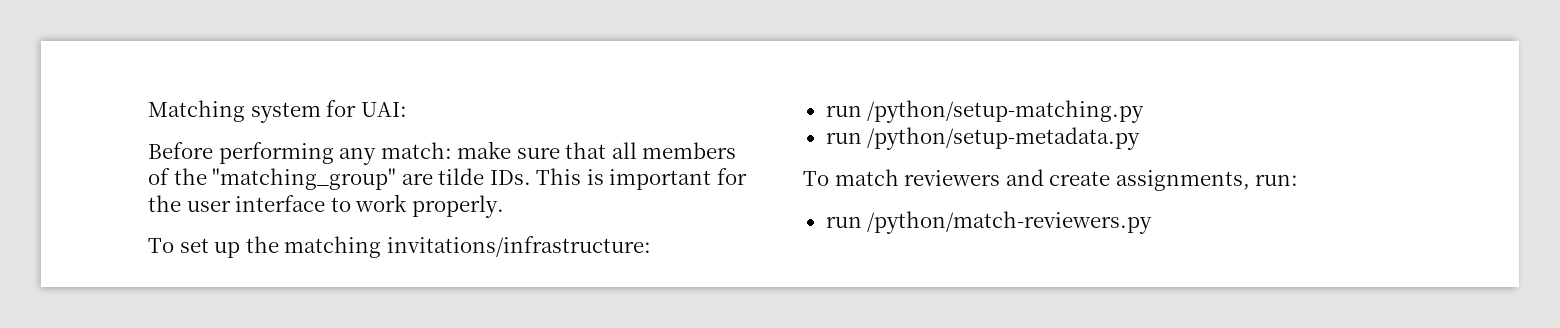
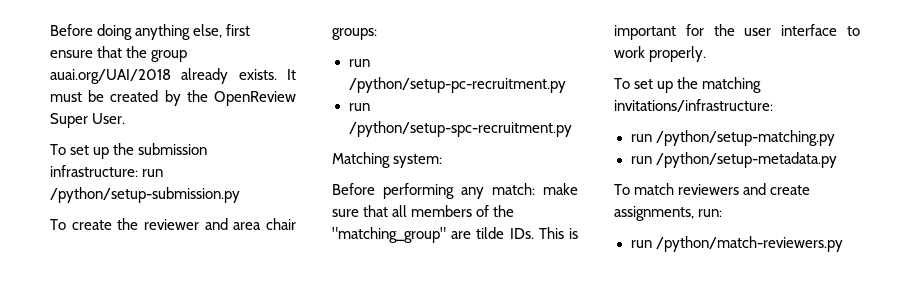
[148,100,407,123] Matching system for UAI: -> [50,24,251,40] [50,46,188,62] [50,68,296,84] [50,90,296,106] [50,113,126,128] [50,143,208,159] [50,165,164,177] [50,187,240,203] [50,218,296,230] [332,28,377,40] [348,59,370,67] [348,77,566,93] [348,103,370,111] [348,121,572,137] [332,152,443,168] Before doing anything else, first ensure that the group auai.org/UAI/2018 already exists. It must be created by the OpenReview Super User. // To set up the submission infrastructure: run /python/setup-submission.py // To create the reviewer and area chair groups: // run /python/setup-pc-recruitment.py // run /python/setup-spc-recruitment.py // Matching system:

